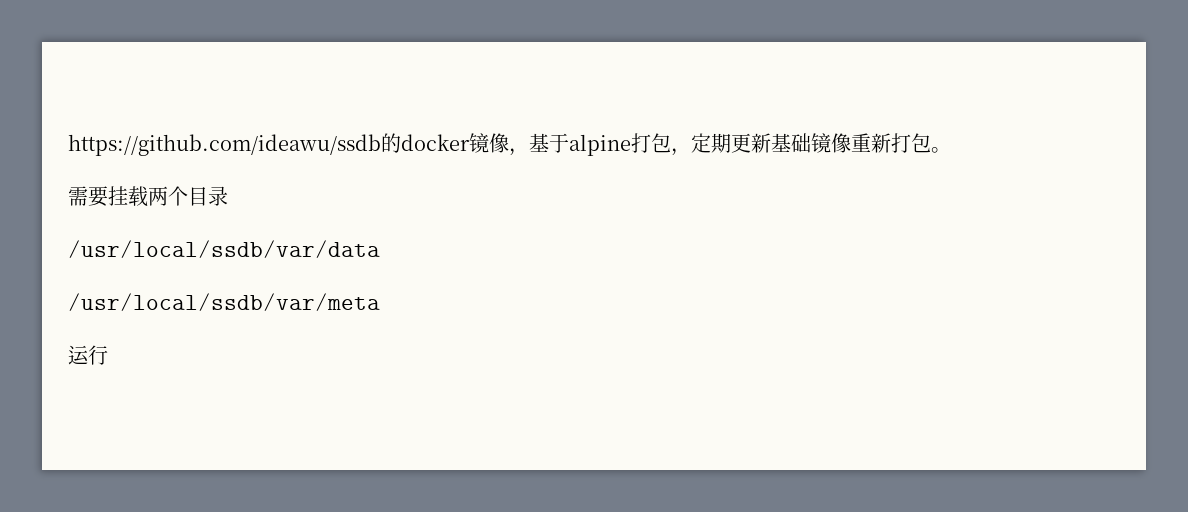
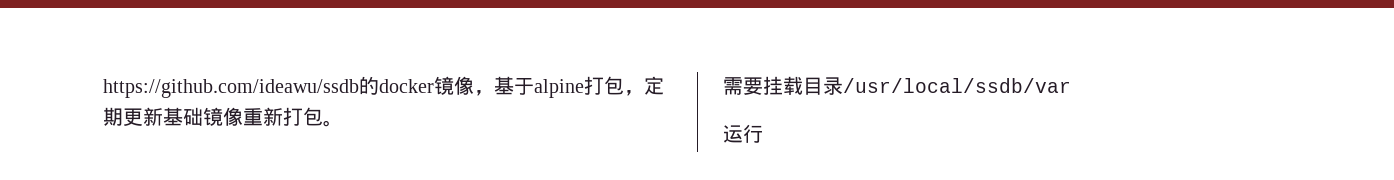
[148,186,188,206] 两个 -> (803, 85) none
[68,240,380,258] [68,293,380,311] // /usr/local/ssdb/var/data // /usr/local/ssdb/var/meta -> [843,78,1071,93] /usr/local/ssdb/var

